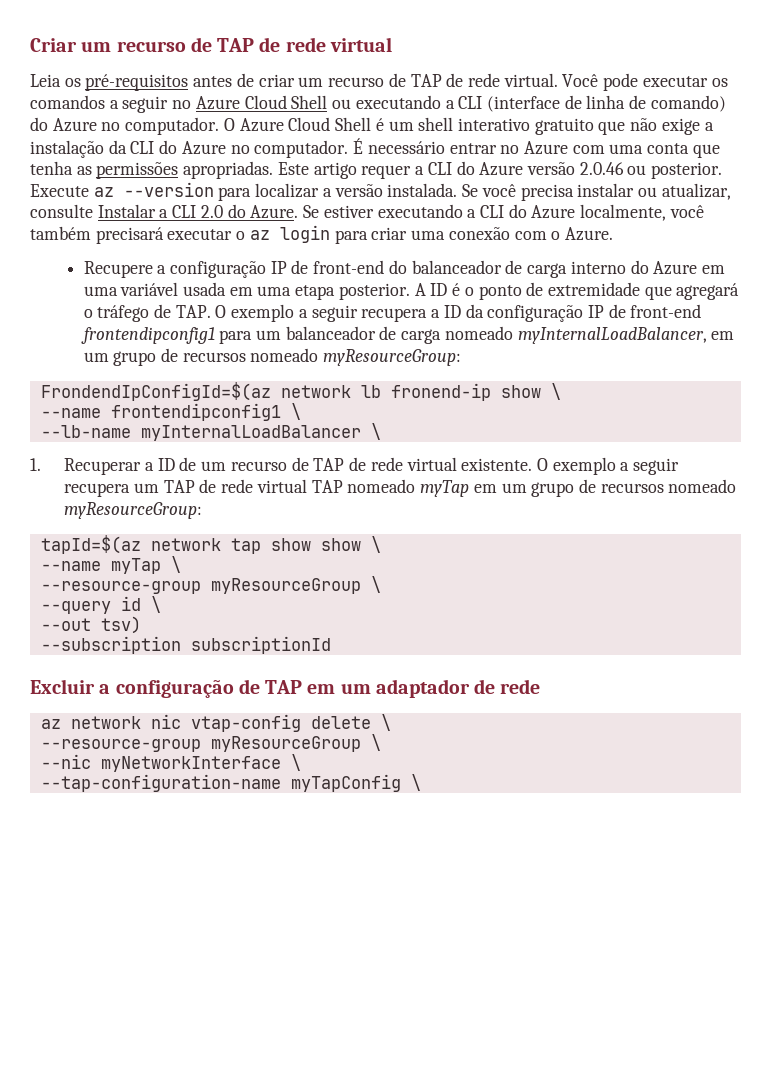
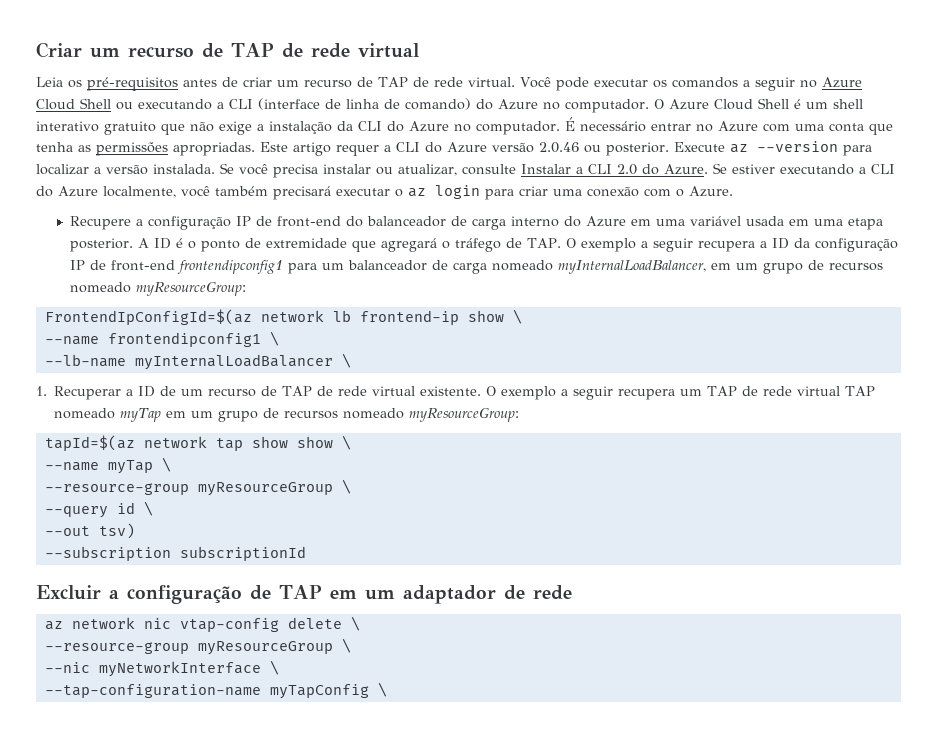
[40,382,271,401] FrondendIpConfigId=$(az -> [44,309,252,325] FrontendIpConfigId=$(az
[390,383,491,401] fronend-ip -> [359,310,459,325] frontend-ip

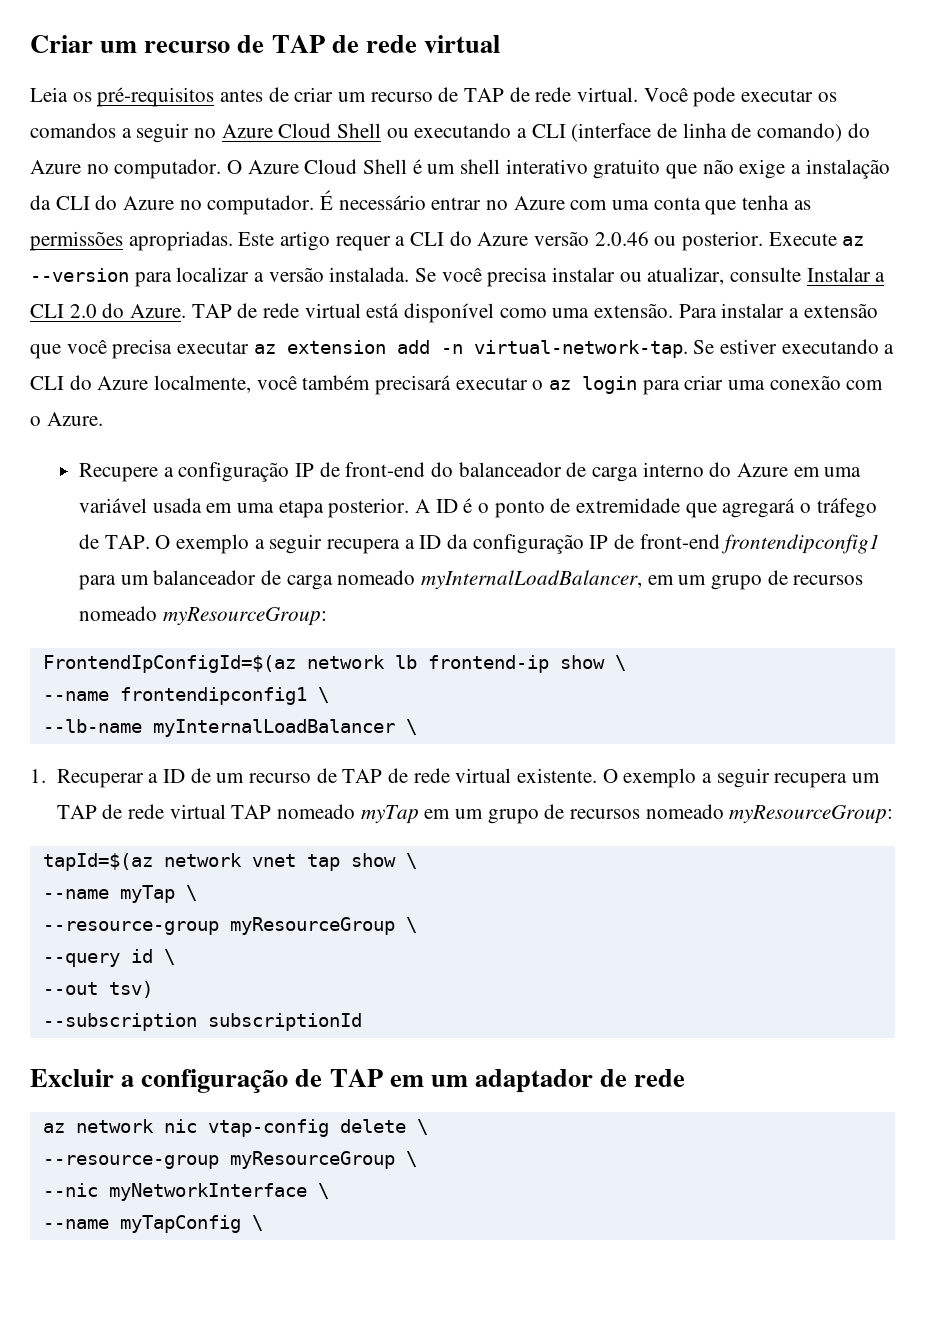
(708, 169) none -> [191,303,878,323] [30,339,688,359] TAP de rede virtual está disponível como uma extensão. Para instalar a extensão que você precisa executar az extension add -n virtual-network-tap.
(207, 442) none -> [251,854,296,867] vnet
[296,436,333,448] show -> (396, 860) none
[44,684,261,698] --tap-configuration-name -> [42,1219,109,1229] --name

